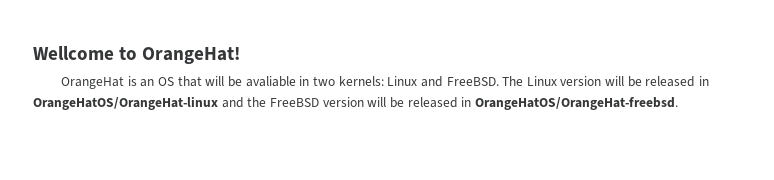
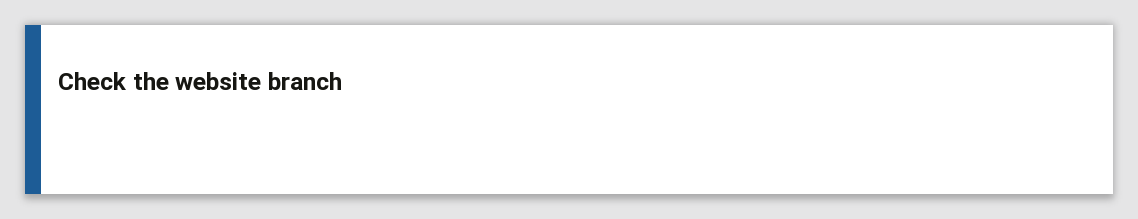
[33,46,241,64] [61,76,710,89] [33,96,678,110] Wellcome to OrangeHat! // OrangeHat is an OS that will be avaliable in two kernels: Linux and FreeBSD. The Linux version will be released in OrangeHatOS/OrangeHat-linux and the FreeBSD version will be released in OrangeHatOS/OrangeHat-freebsd. -> [58,72,342,90] Check the website branch

